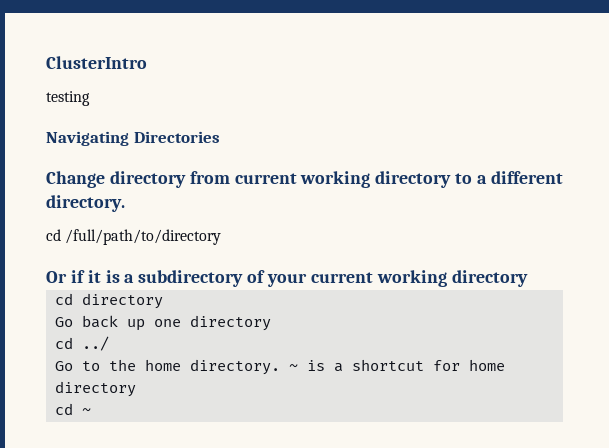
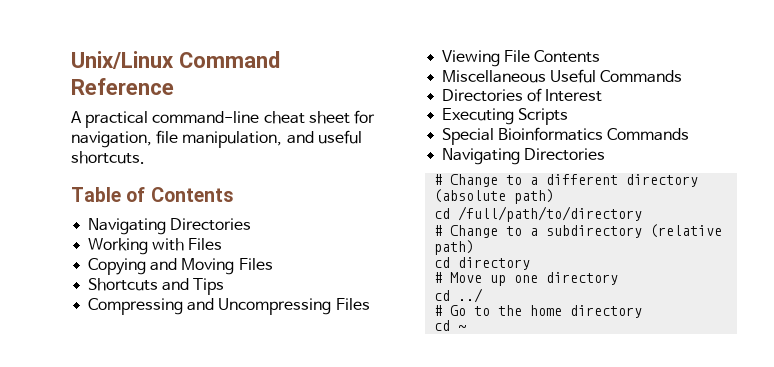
[46,56,147,69] [46,91,90,106] [46,131,220,146] [46,171,563,188] [46,195,125,212] [46,229,222,245] [46,270,528,287] ClusterIntro // testing // Navigating Directories // Change directory from current working directory to a different directory. // cd /full/path/to/directory // Or if it is a subdirectory of your current working directory -> [71,51,280,69] [71,78,174,95] [71,110,375,128] [71,130,362,148] [71,151,145,164] [71,187,233,202] [88,218,252,235] [88,238,223,255] [88,258,273,275] [88,278,225,295] [88,298,370,315] [442,50,601,67] [442,69,683,83] [442,88,603,102] [442,108,569,125] [442,127,690,145] [442,148,606,165] [434,174,699,187] [434,189,555,204] [434,206,643,222] [434,224,723,238] [434,240,475,255] Unix/Linux Command Reference // A practical command-line cheat sheet for navigation, file manipulation, and useful shortcuts. // Table of Contents // Navigating Directories // Working with Files // Copying and Moving Files // Shortcuts and Tips // Compressing and Uncompressing Files // Viewing File Contents // Miscellaneous Useful Commands // Directories of Interest // Executing Scripts // Special Bioinformatics Commands // Navigating Directories // # Change to a different directory (absolute path) // cd /full/path/to/directory // # Change to a subdirectory (relative path)
[55,315,119,328] Go back -> [434,272,483,283] # Move
(110, 343) none -> [434,305,443,316] #
[190,359,506,375] directory. ~ is a shortcut for home -> (563, 310) none

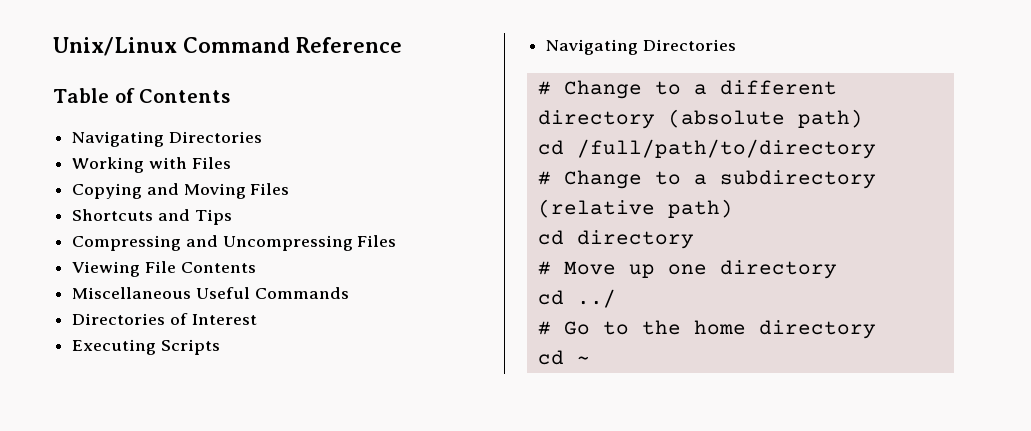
[71,110,375,128] [71,130,362,148] [71,151,145,164] // A practical command-line cheat sheet for navigation, file manipulation, and useful shortcuts. -> (402, 45) none
[442,127,690,145] // Special Bioinformatics Commands -> (220, 347) none

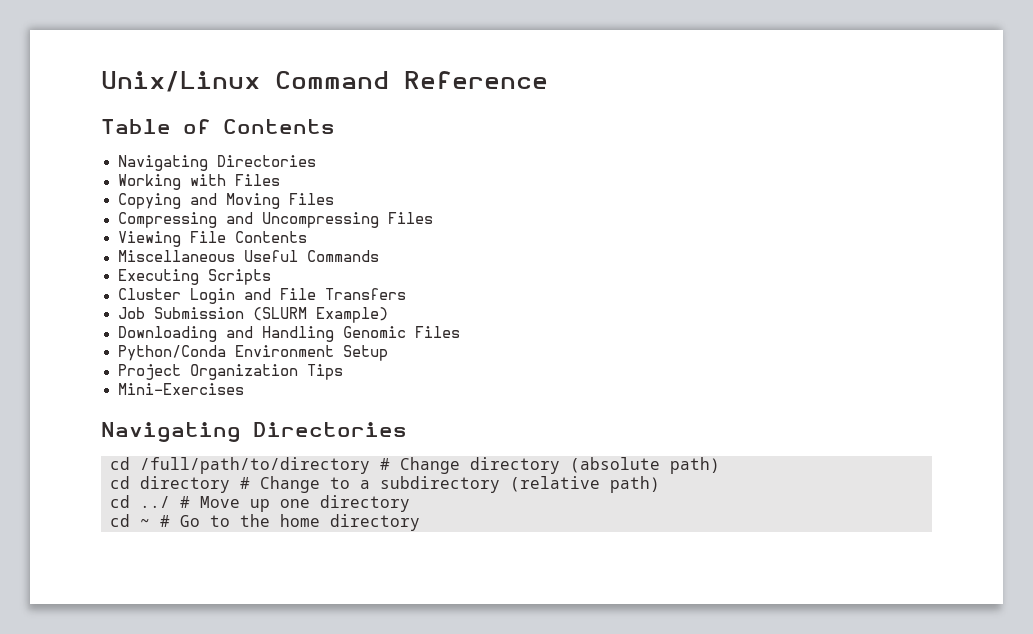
[72,209,232,225] // Shortcuts and Tips -> (334, 199) none
[72,313,257,325] // Directories of Interest -> (379, 256) none
[546,39,736,55] [537,80,837,99] Navigating Directories // # Change to a different -> [117,288,406,304] [117,307,388,323] [117,326,460,342] [117,345,388,361] [117,364,343,380] [117,383,244,395] [101,422,407,442] [110,457,460,474] Cluster Login and File Transfers // Job Submission (SLURM Example) // Downloading and Handling Genomic Files // Python/Conda Environment Setup // Project Organization Tips // Mini-Exercises // Navigating Directories // cd /full/path/to/directory # Change
[576,139,876,159] /full/path/to/directory // -> [140,476,230,493] directory
[576,230,694,249] directory // -> [140,496,170,508] ../
[576,289,616,308] ../ // -> [140,518,150,527] ~
[537,350,590,365] // cd ~ -> (420, 522) none

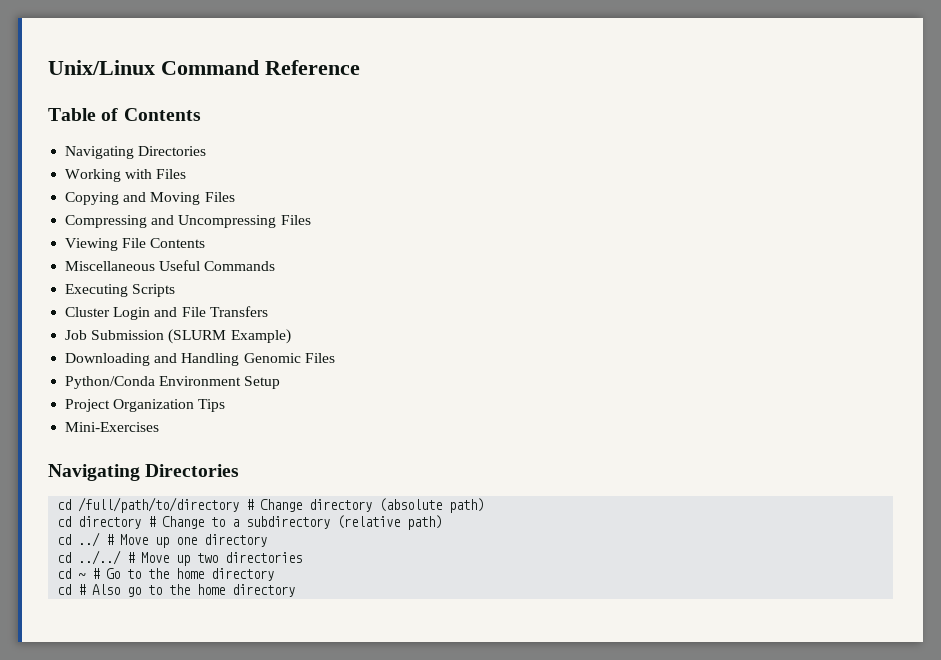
(410, 503) none -> [57,550,303,566] // cd ../../ # Move up two directories
(420, 522) none -> [57,584,296,597] // cd # Also go to the home directory

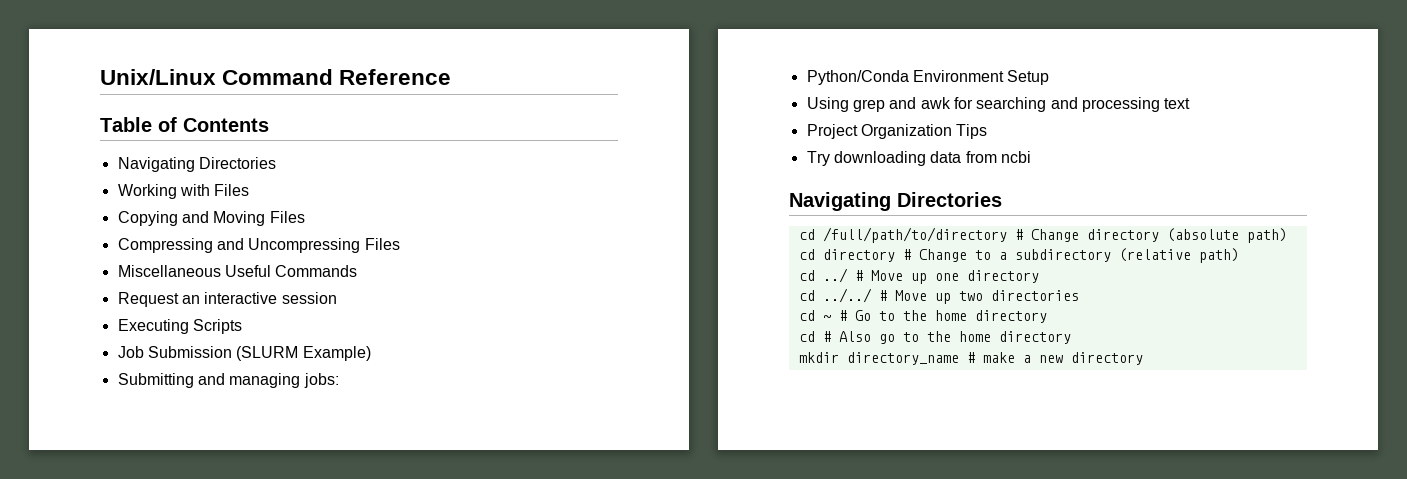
[65,238,206,251] // Viewing File Contents -> (400, 244) none
[65,284,176,297] [65,306,268,320] [65,329,291,344] [65,353,335,366] [65,376,281,389] [65,399,226,412] [65,422,160,432] Executing Scripts // Cluster Login and File Transfers // Job Submission (SLURM Example) // Downloading and Handling Genomic Files // Python/Conda Environment Setup // Project Organization Tips // Mini-Exercises -> [117,292,337,307] [117,319,242,334] [117,346,371,361] [117,373,339,388] [806,70,1050,85] [806,97,1191,112] [806,124,988,139] [806,151,1031,166] Request an interactive session // Executing Scripts // Job Submission (SLURM Example) // Submitting and managing jobs: // Python/Conda Environment Setup // Using grep and awk for searching and processing text // Project Organization Tips // Try downloading data from ncbi
(296, 590) none -> [798,352,1143,365] // mkdir directory_name # make a new directory

